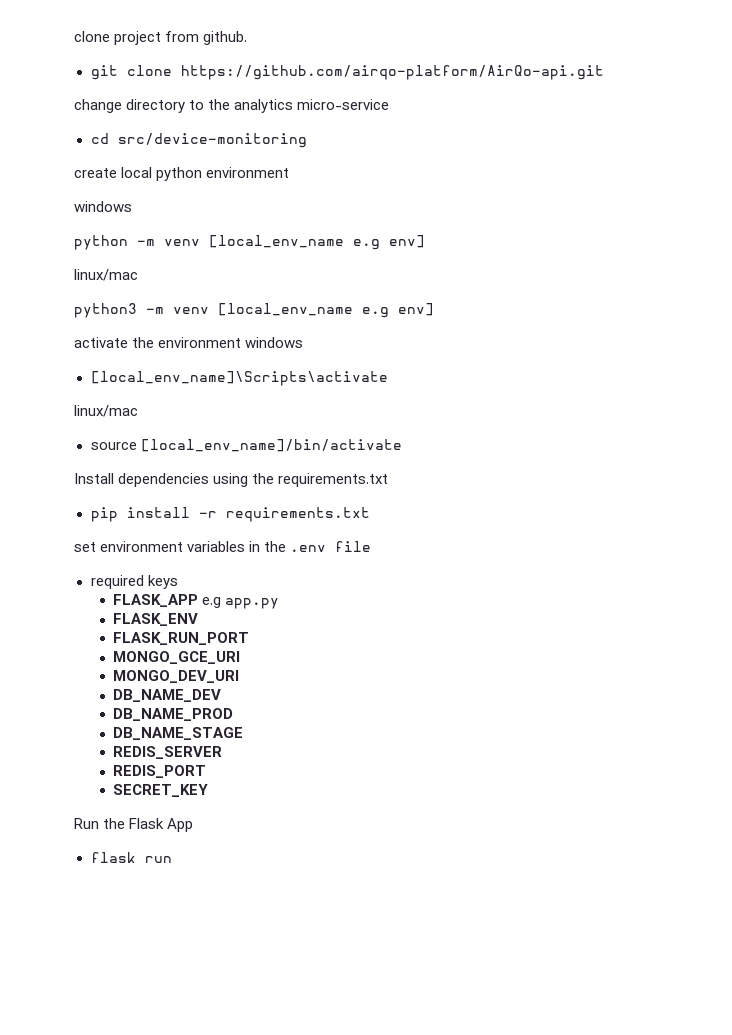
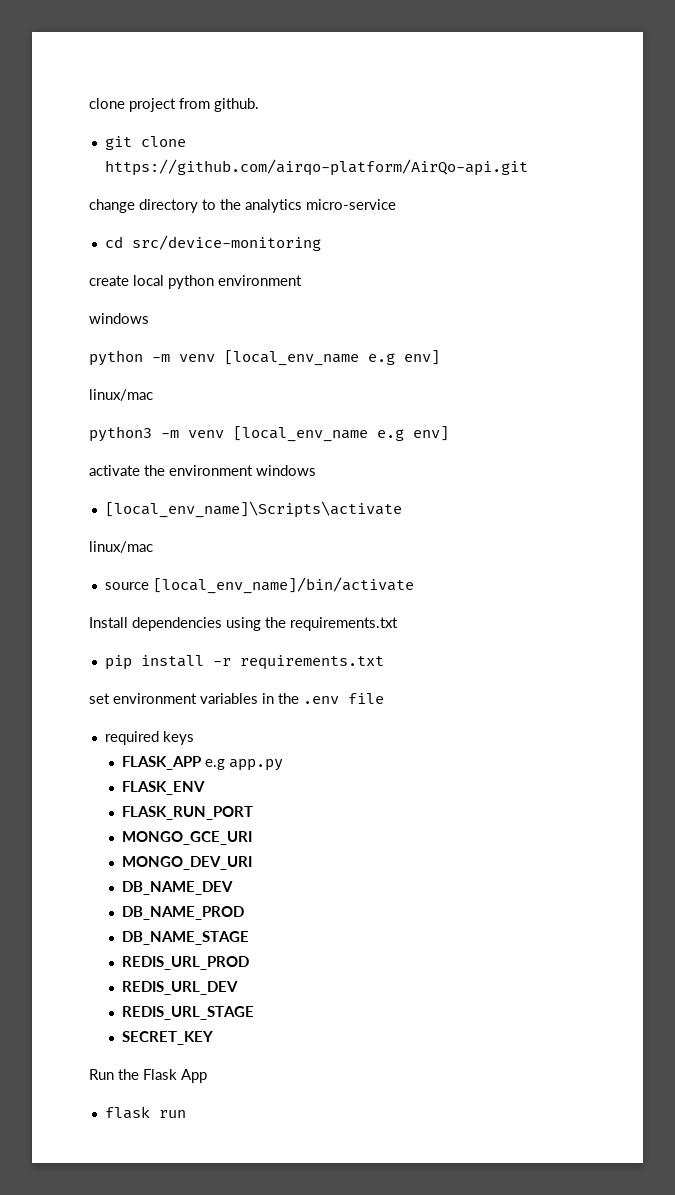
[113,746,223,759] [113,765,207,778] REDIS_SERVER // REDIS_PORT -> [122,956,250,970] [122,981,239,995] [122,1006,255,1020] REDIS_URL_PROD // REDIS_URL_DEV // REDIS_URL_STAGE

